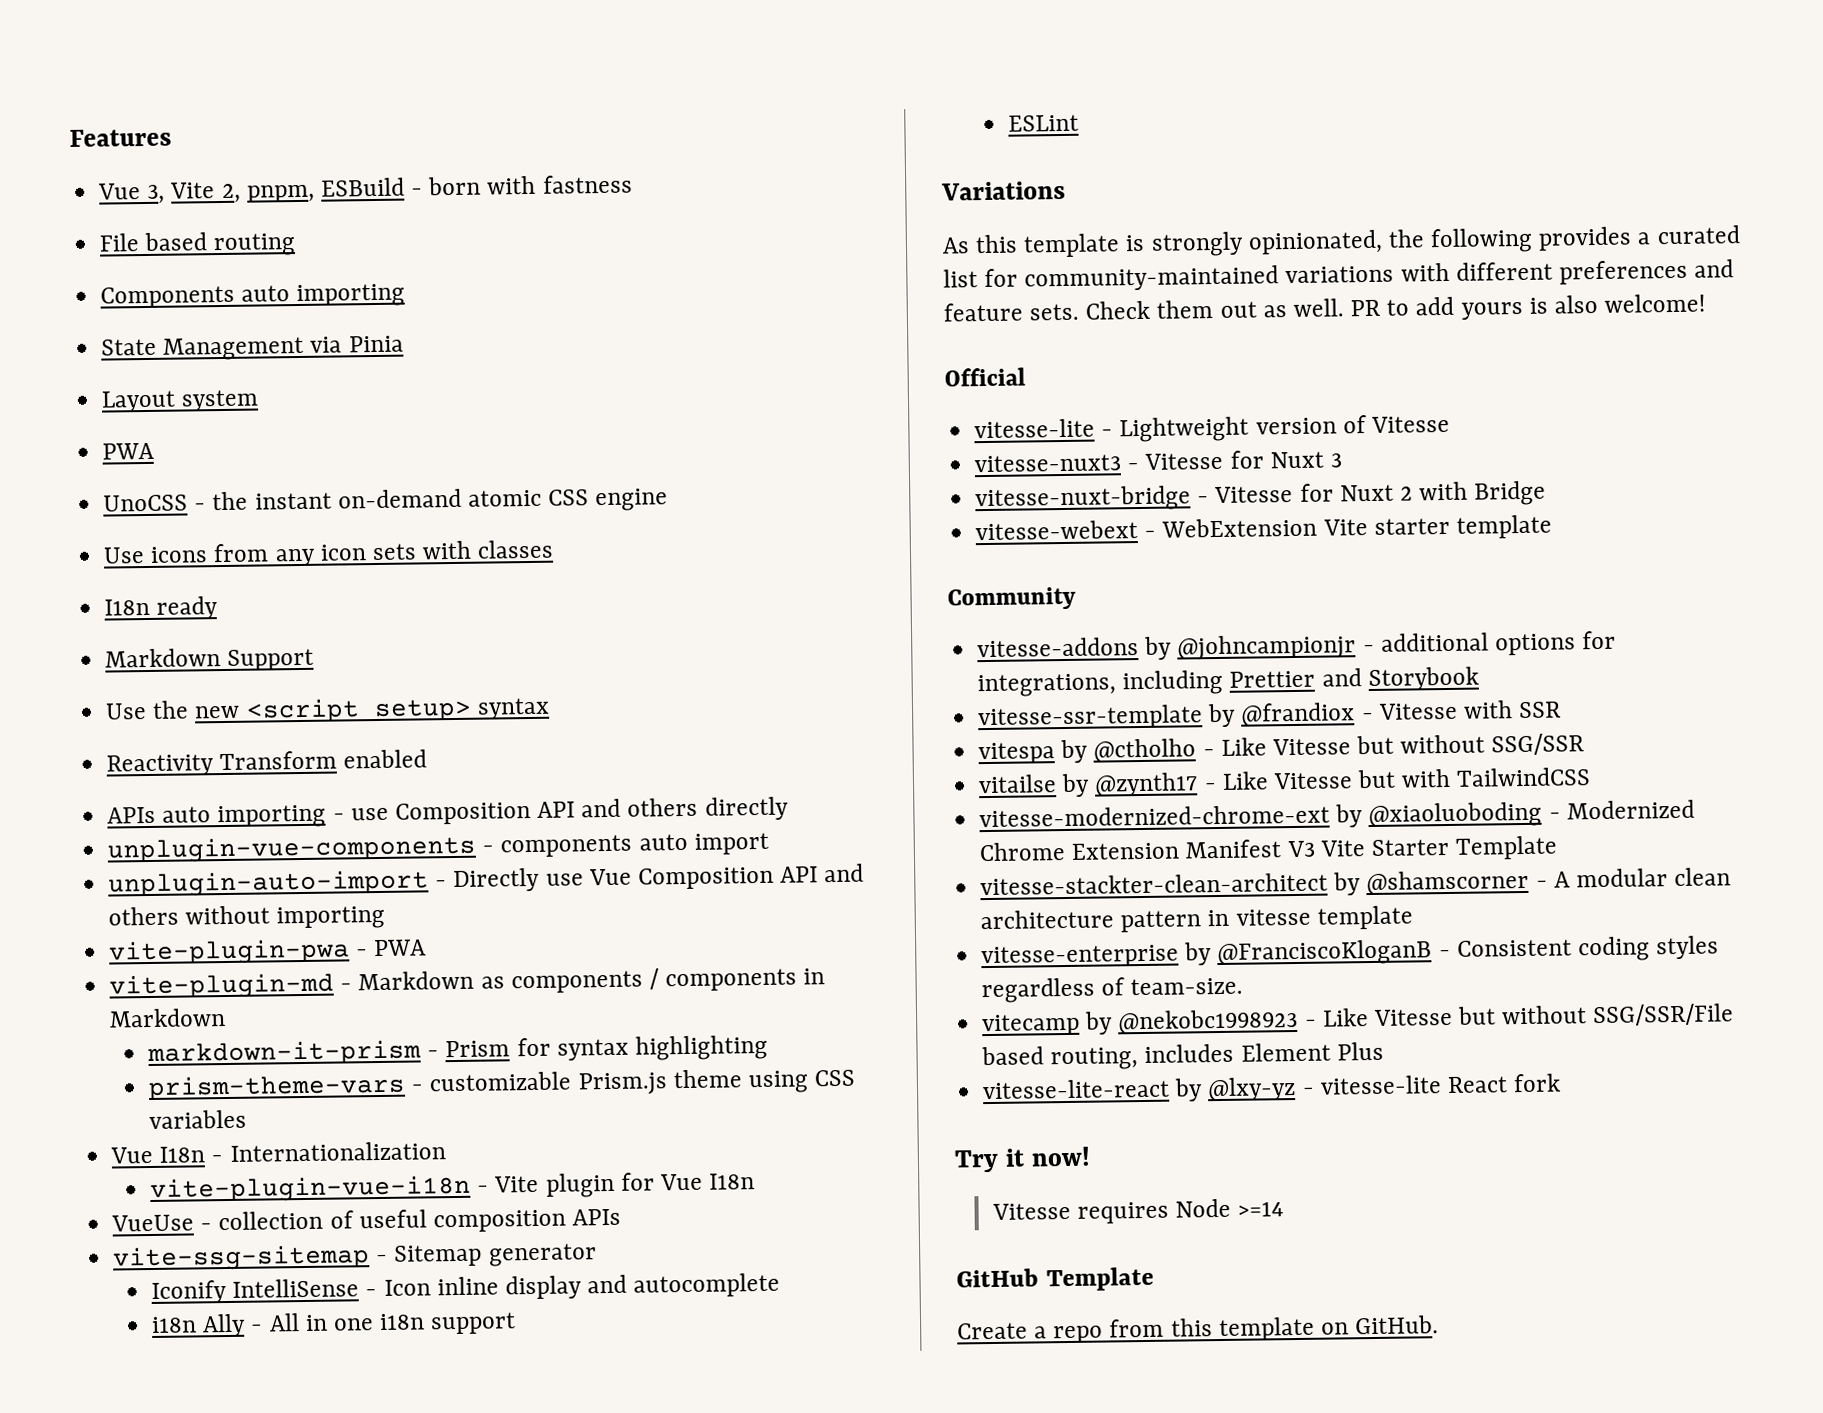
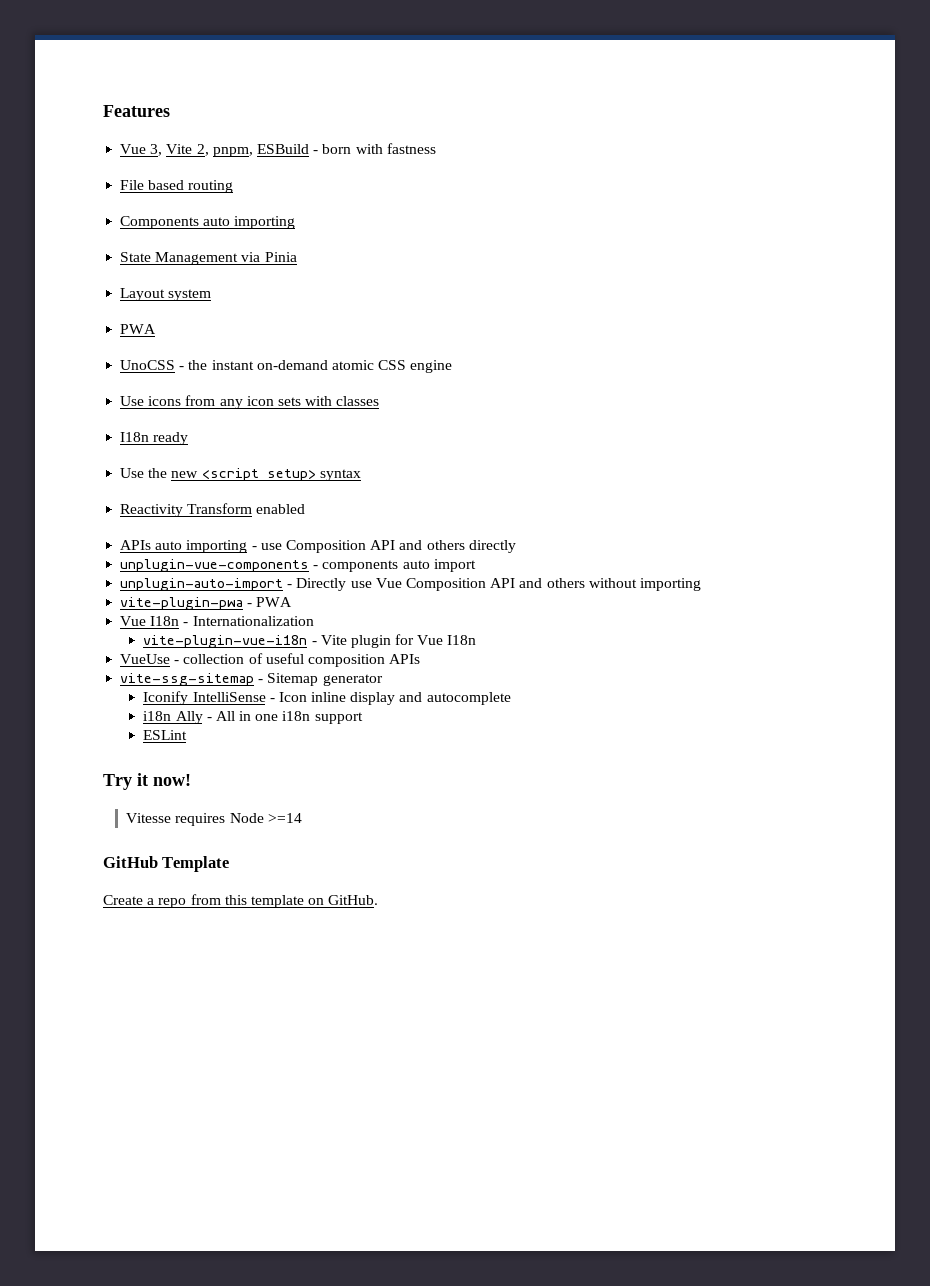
[105,648,315,671] // Markdown Support -> (189, 438) none
[109,968,826,1000] [109,1008,227,1028] [147,1034,768,1067] [148,1069,856,1101] [149,1109,248,1130] // vite-plugin-md - Markdown as components / components in Markdown // markdown-it-prism - Prism for syntax highlighting // prism-theme-vars - customizable Prism.js theme using CSS variables -> (293, 602) none
[941,180,1066,201] [942,225,1741,258] [943,259,1735,292] [943,293,1707,322] [944,367,1026,387] [974,415,1450,443] [974,450,1342,473] [975,480,1547,513] [975,514,1552,541] [947,586,1076,611] [977,630,1617,661] [977,666,1479,698] [978,700,1562,731] [978,733,1585,765] [978,767,1592,798] [979,799,1695,829] [979,835,1559,862] [980,867,1732,896] [980,905,1413,933] [981,935,1720,969] [981,977,1244,1004] [982,1003,1735,1037] [981,1041,1384,1071] [982,1073,1562,1102] // Variations // As this template is strongly opinionated, the following provides a curated list for community-maintained variations with different preferences and feature sets. Check them out as well. PR to add yours is also welcome! // Official // vitesse-lite - Lightweight version of Vitesse // vitesse-nuxt3 - Vitesse for Nuxt 3 // vitesse-nuxt-bridge - Vitesse for Nuxt 2 with Bridge // vitesse-webext - WebExtension Vite starter template // Community // vitesse-addons by @johncampionjr - additional options for integrations, including Prettier and Storybook // vitesse-ssr-template by @frandiox - Vitesse with SSR // vitespa by @ctholho - Like Vitesse but without SSG/SSR // vitailse by @zynth17 - Like Vitesse but with TailwindCSS // vitesse-modernized-chrome-ext by @xiaoluoboding - Modernized Chrome Extension Manifest V3 Vite Starter Template // vitesse-stackter-clean-architect by @shamscorner - A modular clean architecture pattern in vitesse template // vitesse-enterprise by @FranciscoKloganB - Consistent coding styles regardless of team-size. // vitecamp by @nekobc1998923 - Like Vitesse but without SSG/SSR/File based routing, includes Element Plus // vitesse-lite-react by @lxy-yz - vitesse-lite React fork -> (188, 735) none

